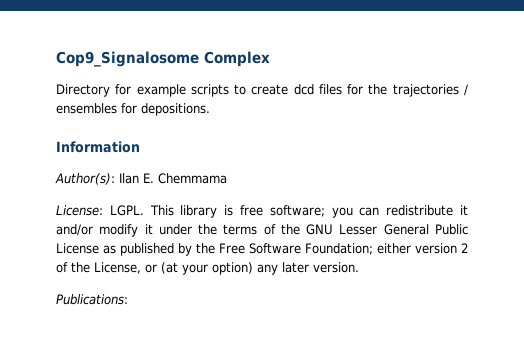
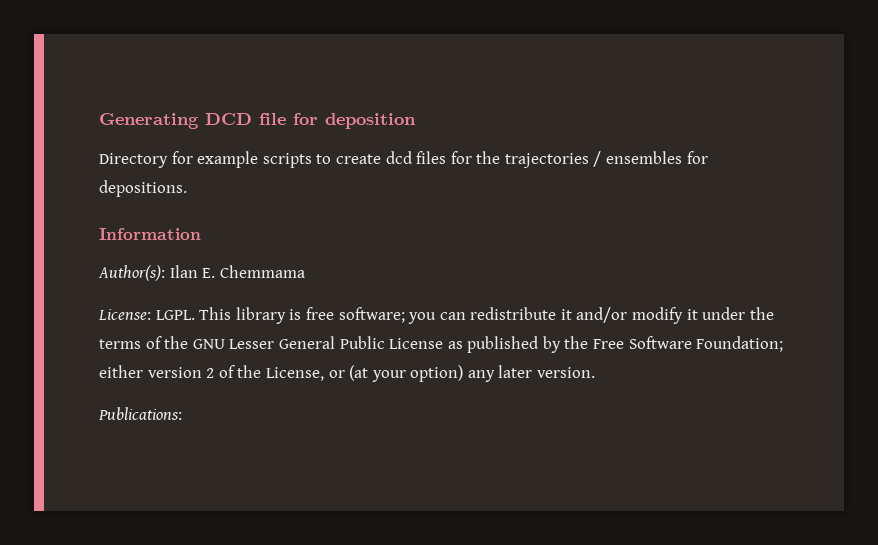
[56,51,270,67] Cop9_Signalosome Complex -> [99,113,416,129] Generating DCD file for deposition

